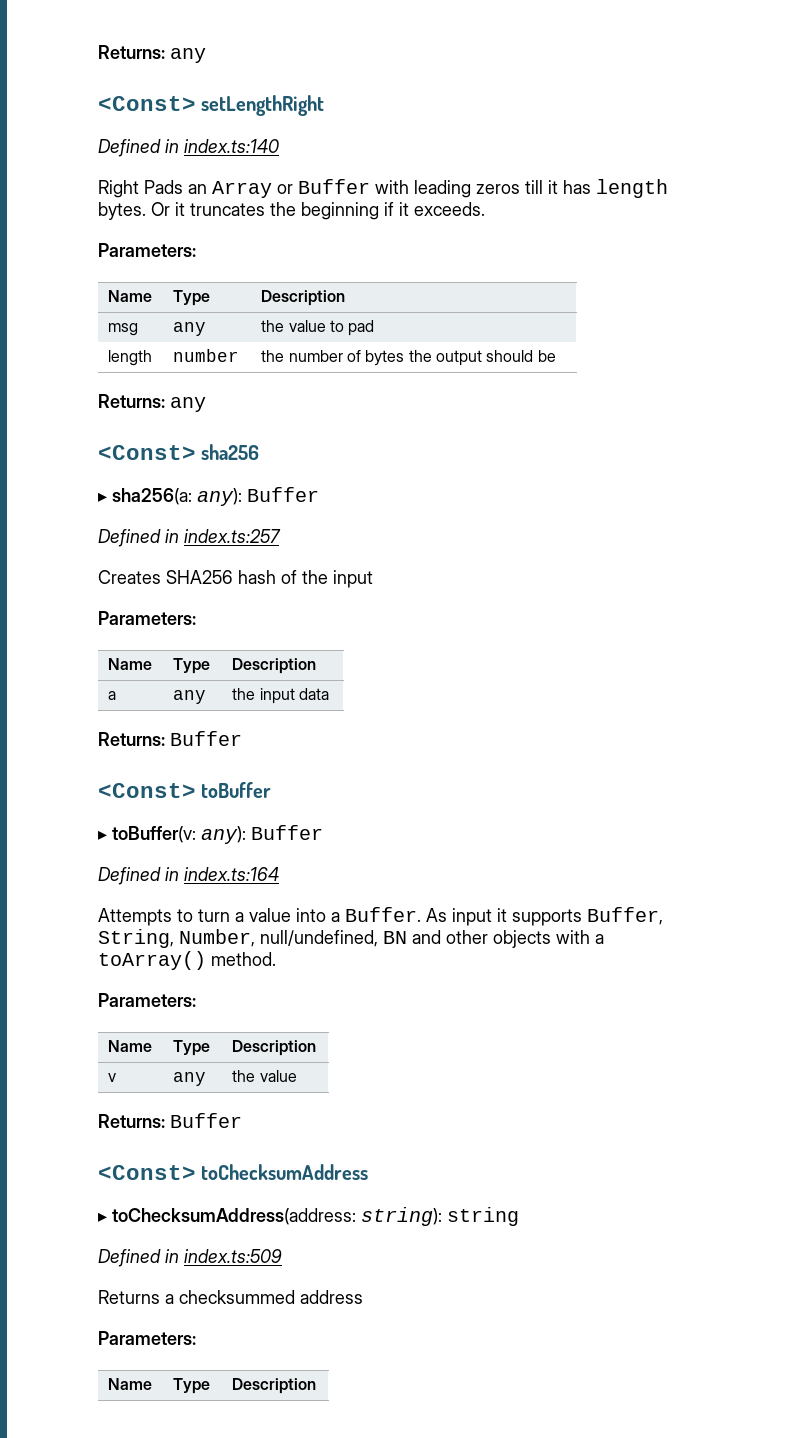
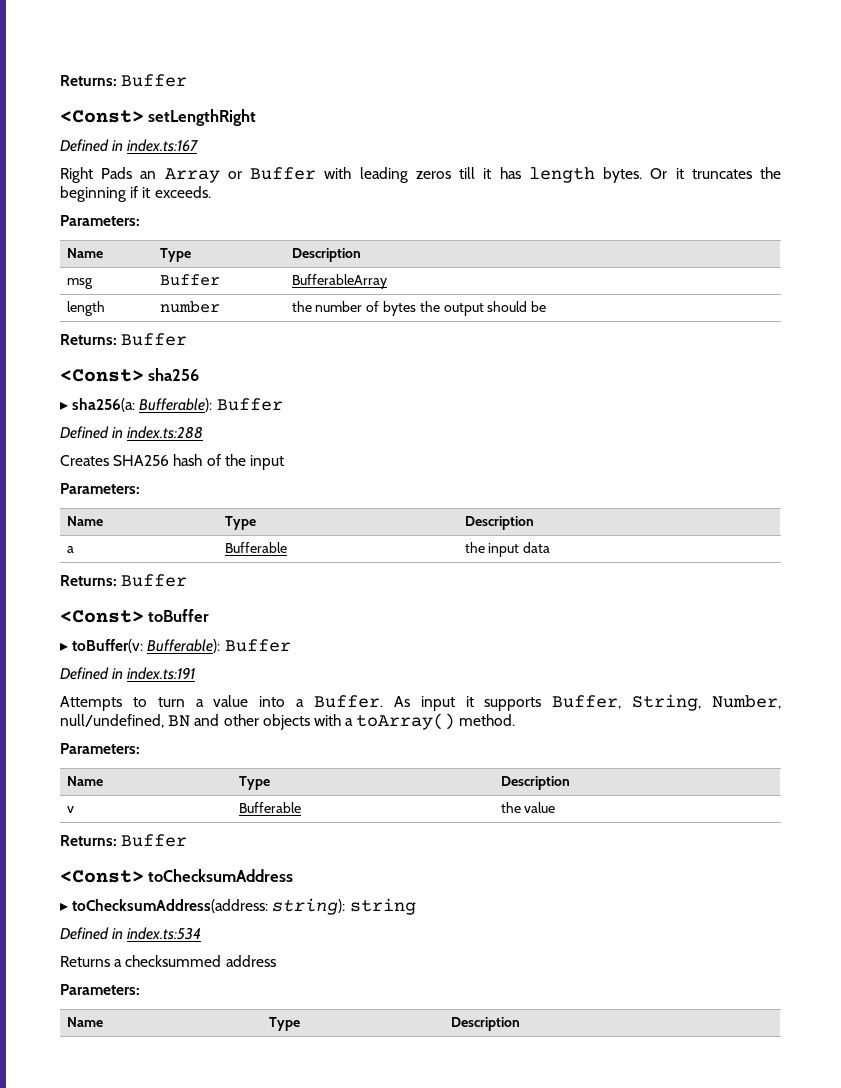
[98,45,206,63] Returns: any -> [60,74,188,87] Returns: Buffer
[184,139,280,153] index.ts:140 -> [127,139,200,152] index.ts:167
[173,322,207,336] [261,320,375,336] any | the value to pad -> [159,274,220,286] [291,274,387,289] Buffer | BufferableArray
[170,397,206,412] any -> [121,333,188,346] Buffer
[197,487,319,506] [98,529,281,547] any): Buffer // Defined in index.ts:257 -> [139,398,283,412] [60,426,204,439] Bufferable): Buffer // Defined in index.ts:288
[173,690,207,704] any -> [224,542,287,553] Bufferable
[201,825,323,844] [98,867,279,885] any): Buffer // Defined in index.ts:164 -> [147,639,291,653] [60,667,196,680] Bufferable): Buffer // Defined in index.ts:191
[173,1072,207,1086] any -> [238,802,301,813] Bufferable
[184,1249,282,1263] index.ts:509 -> [127,927,202,940] index.ts:534

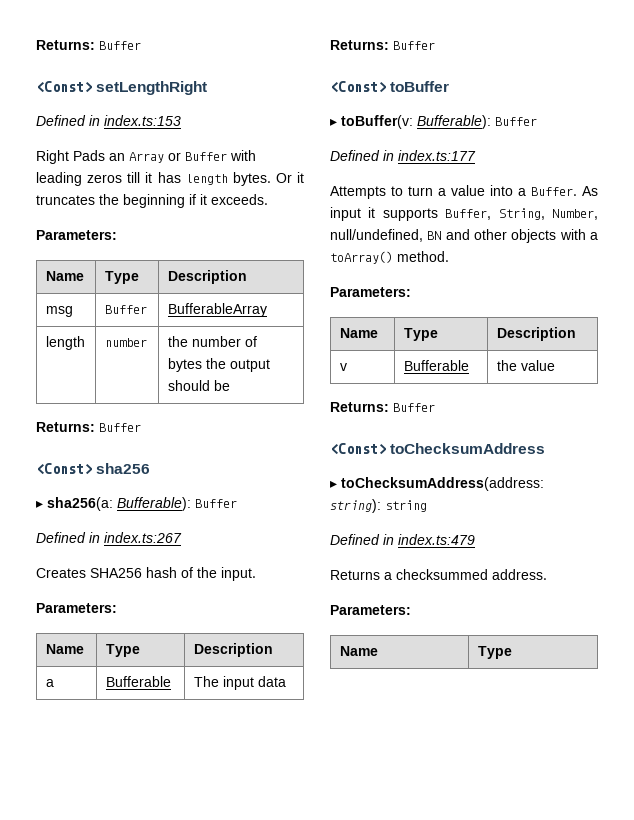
[127,139,200,152] index.ts:167 -> [104,115,181,126] index.ts:153
[127,426,204,439] index.ts:288 -> [104,532,182,543] index.ts:267
[249,455,284,470] input -> [221,567,256,581] input.
[464,542,485,553] the -> [193,676,219,687] The
[127,667,196,680] index.ts:191 -> [398,150,476,161] index.ts:177
[127,927,202,940] index.ts:534 -> [398,534,475,545] index.ts:479
[225,955,276,967] [60,984,140,995] [66,1017,103,1027] [268,1017,300,1031] [450,1017,520,1031] address // Parameters: // Name | Type | Description -> [492,569,547,580] [330,605,411,615] [339,646,378,656] [477,646,512,659] address. // Parameters: // Name | Type

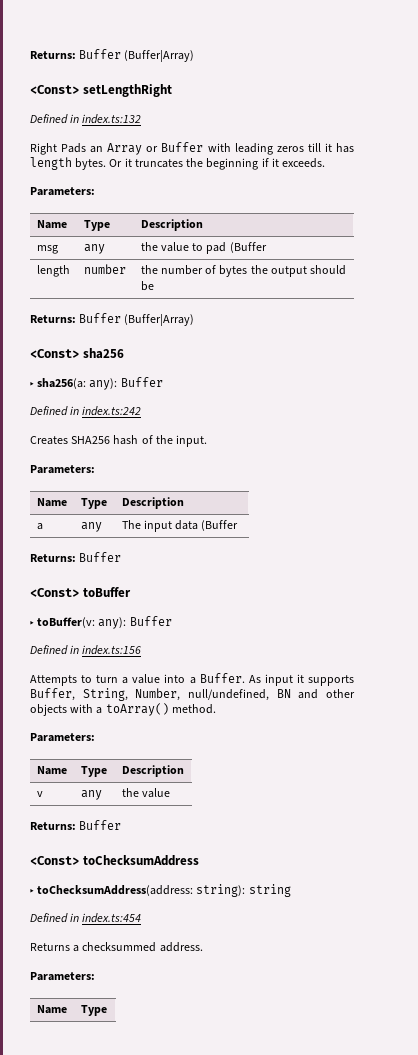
[36,40,141,50] Returns: Buffer -> [30,49,195,62] Returns: Buffer (Buffer|Array)
[104,115,181,126] index.ts:153 -> [82,114,142,124] index.ts:132
[104,305,147,314] [167,303,267,317] Buffer | BufferableArray -> [83,244,105,254] [140,242,267,254] any | the value to pad (Buffer
(141, 427) none -> [124,314,195,326] (Buffer|Array)
[117,497,237,511] [36,532,182,543] Bufferable): Buffer // Defined in index.ts:267 -> [89,377,163,390] [30,406,142,416] any): Buffer // Defined in index.ts:242
[105,676,171,687] Bufferable -> [80,522,102,532] any
(286, 681) none -> [201,520,239,531] (Buffer
[417,115,537,129] [330,150,476,161] Bufferable): Buffer // Defined in index.ts:177 -> [98,616,172,629] [30,645,142,655] any): Buffer // Defined in index.ts:156
[403,360,469,371] Bufferable -> [80,790,102,800] any
[398,534,475,545] index.ts:479 -> [82,913,142,923] index.ts:454

